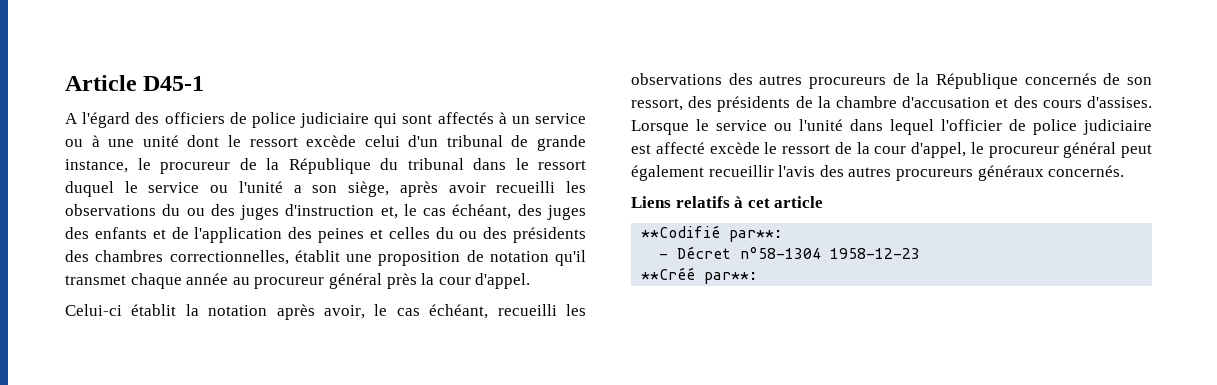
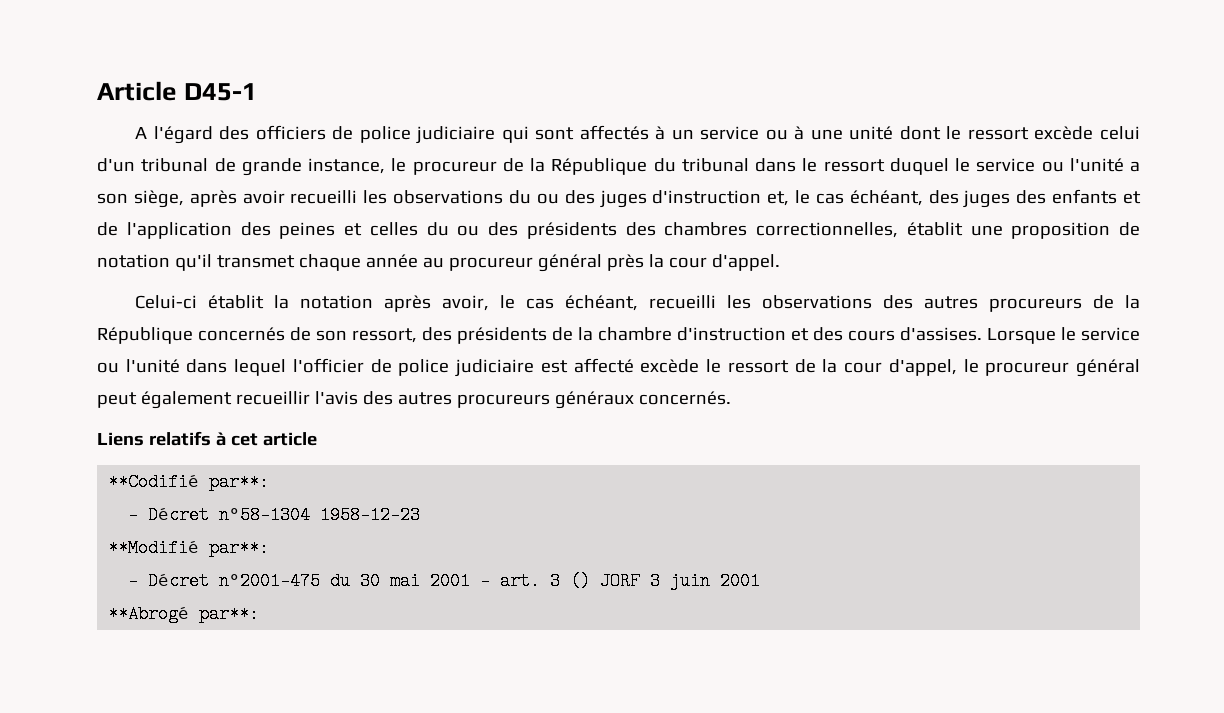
[902,96,991,108] d'accusation -> [677,327,786,341] d'instruction
[641,267,758,284] **Créé par**: -> [108,539,270,557] [128,572,761,590] [108,605,260,623] **Modifié par**: // - Décret n°2001-475 du 30 mai 2001 - art. 3 () JORF 3 juin 2001 // **Abrogé par**:

